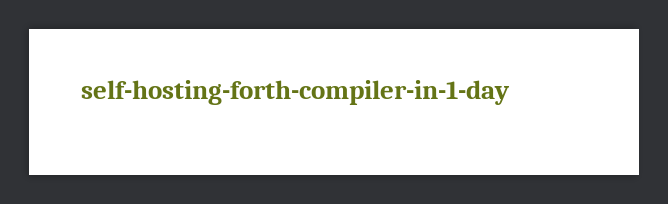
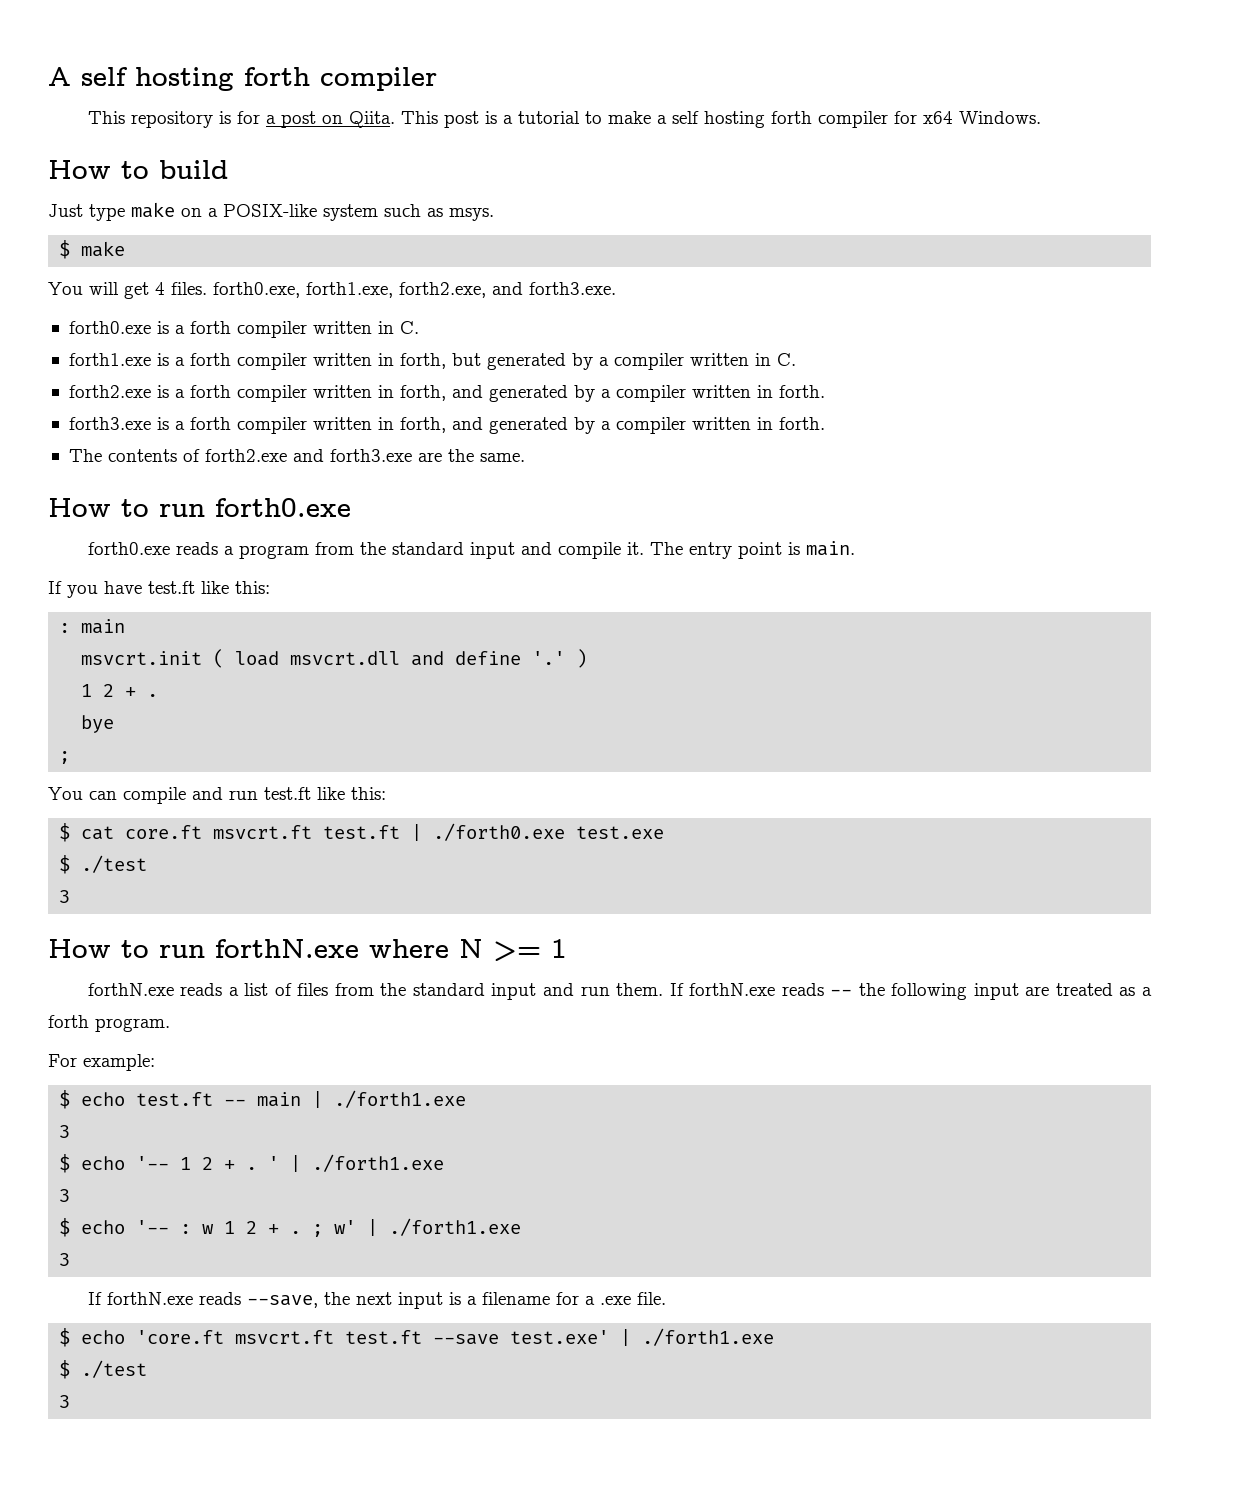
[81,80,510,105] self-hosting-forth-compiler-in-1-day -> [48,67,437,91] [87,111,1041,128] [48,160,228,179] [48,202,494,221] [59,240,126,259] [48,282,616,299] [68,321,419,338] [68,353,796,370] [68,385,825,402] [68,417,825,434] [68,449,525,462] [48,498,351,517] [87,541,855,559] [48,581,270,598] [59,619,126,634] [81,649,588,668] [81,684,159,697] [81,715,115,733] [59,751,71,764] [48,787,386,804] [59,823,665,842] [59,855,148,874] [59,890,71,903] [48,939,567,962] [87,983,1153,1000] [48,1015,170,1032] [48,1054,155,1071] [59,1090,467,1109] [59,1125,71,1138] [59,1154,445,1173] [59,1189,71,1202] [59,1218,522,1237] [59,1253,71,1266] [87,1292,666,1309] [59,1328,775,1347] [59,1360,148,1379] [59,1395,71,1408] A self hosting forth compiler // This repository is for a post on Qiita. This post is a tutorial to make a self hosting forth compiler for x64 Windows. // How to build // Just type make on a POSIX-like system such as msys. // $ make // You will get 4 files. forth0.exe, forth1.exe, forth2.exe, and forth3.exe. // forth0.exe is a forth compiler written in C. // forth1.exe is a forth compiler written in forth, but generated by a compiler written in C. // forth2.exe is a forth compiler written in forth, and generated by a compiler written in forth. // forth3.exe is a forth compiler written in forth, and generated by a compiler written in forth. // The contents of forth2.exe and forth3.exe are the same. // How to run forth0.exe // forth0.exe reads a program from the standard input and compile it. The entry point is main. // If you have test.ft like this: // : main // msvcrt.init ( load msvcrt.dll and define '.' ) // 1 2 + . // bye // ; // You can compile and run test.ft like this: // $ cat core.ft msvcrt.ft test.ft | ./forth0.exe test.exe // $ ./test // 3 // How to run forthN.exe where N >= 1 // forthN.exe reads a list of files from the standard input and run them. If forthN.exe reads -- the following input are treated as a forth program. // For example: // $ echo test.ft -- main | ./forth1.exe // 3 // $ echo '-- 1 2 + . ' | ./forth1.exe // 3 // $ echo '-- : w 1 2 + . ; w' | ./forth1.exe // 3 // If forthN.exe reads --save, the next input is a filename for a .exe file. // $ echo 'core.ft msvcrt.ft test.ft --save test.exe' | ./forth1.exe // $ ./test // 3

